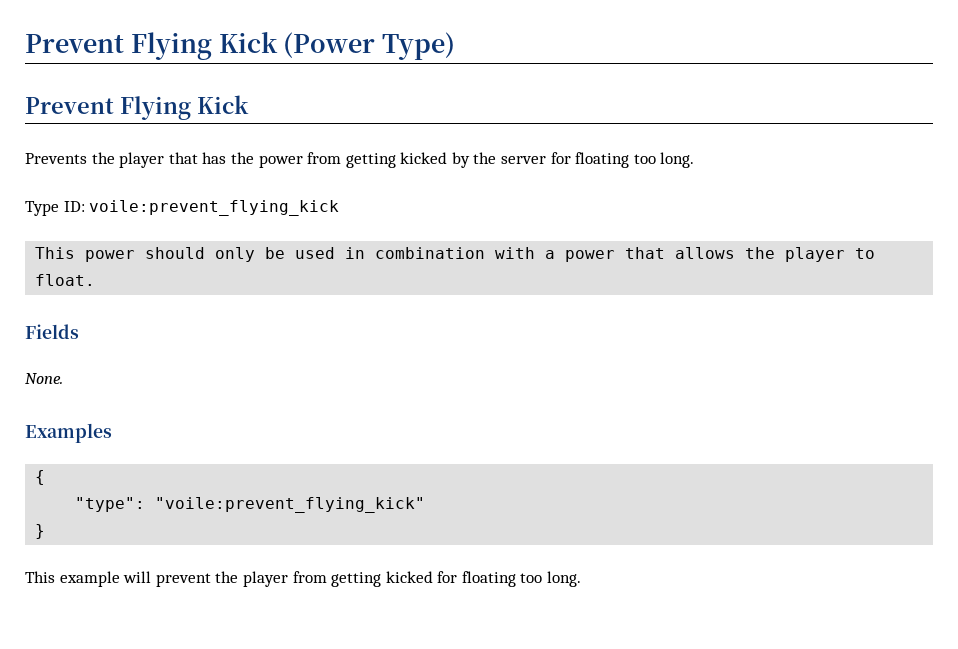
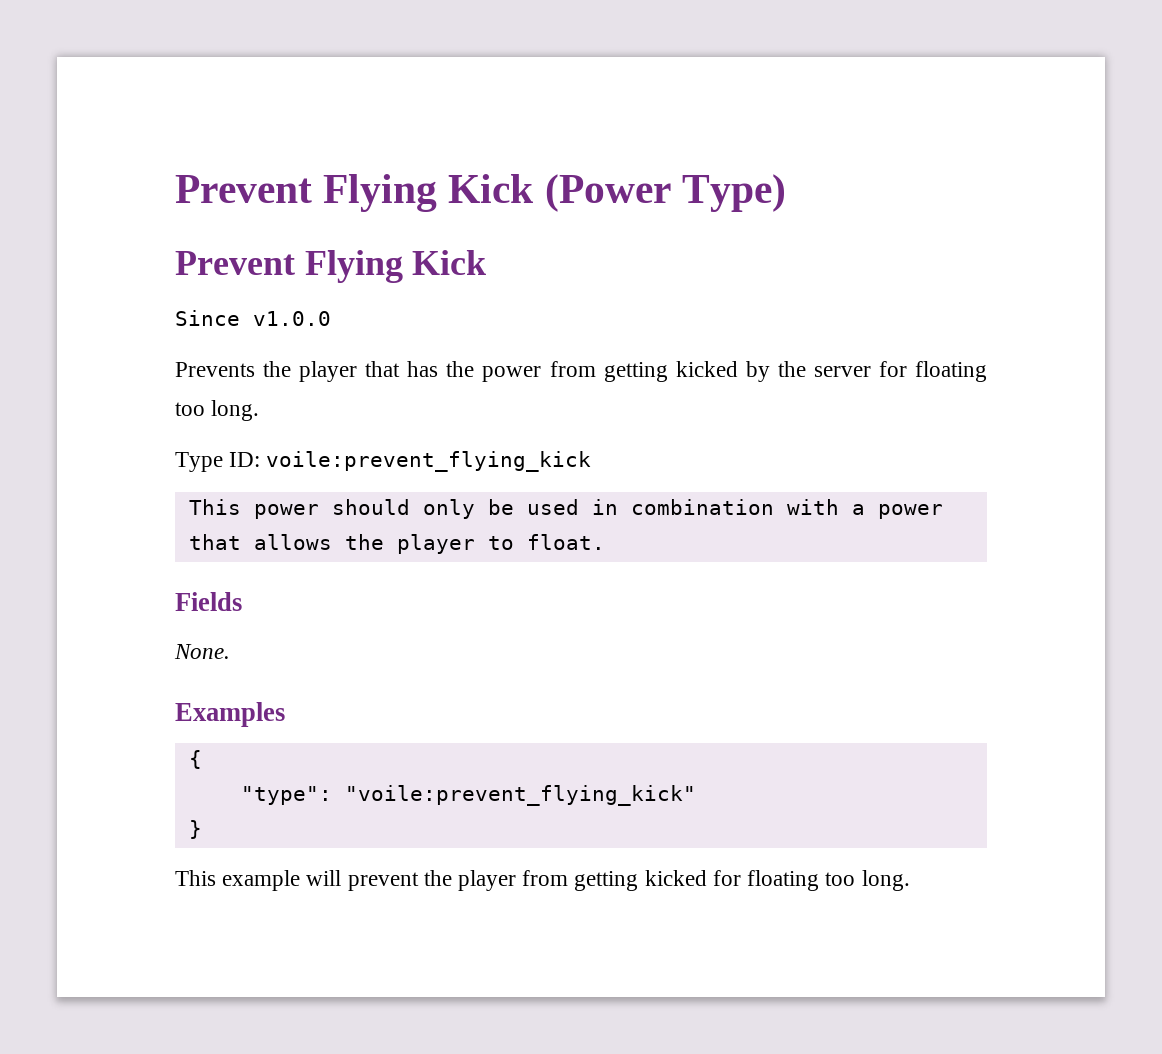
(249, 104) none -> [175,310,331,326] // Since v1.0.0

